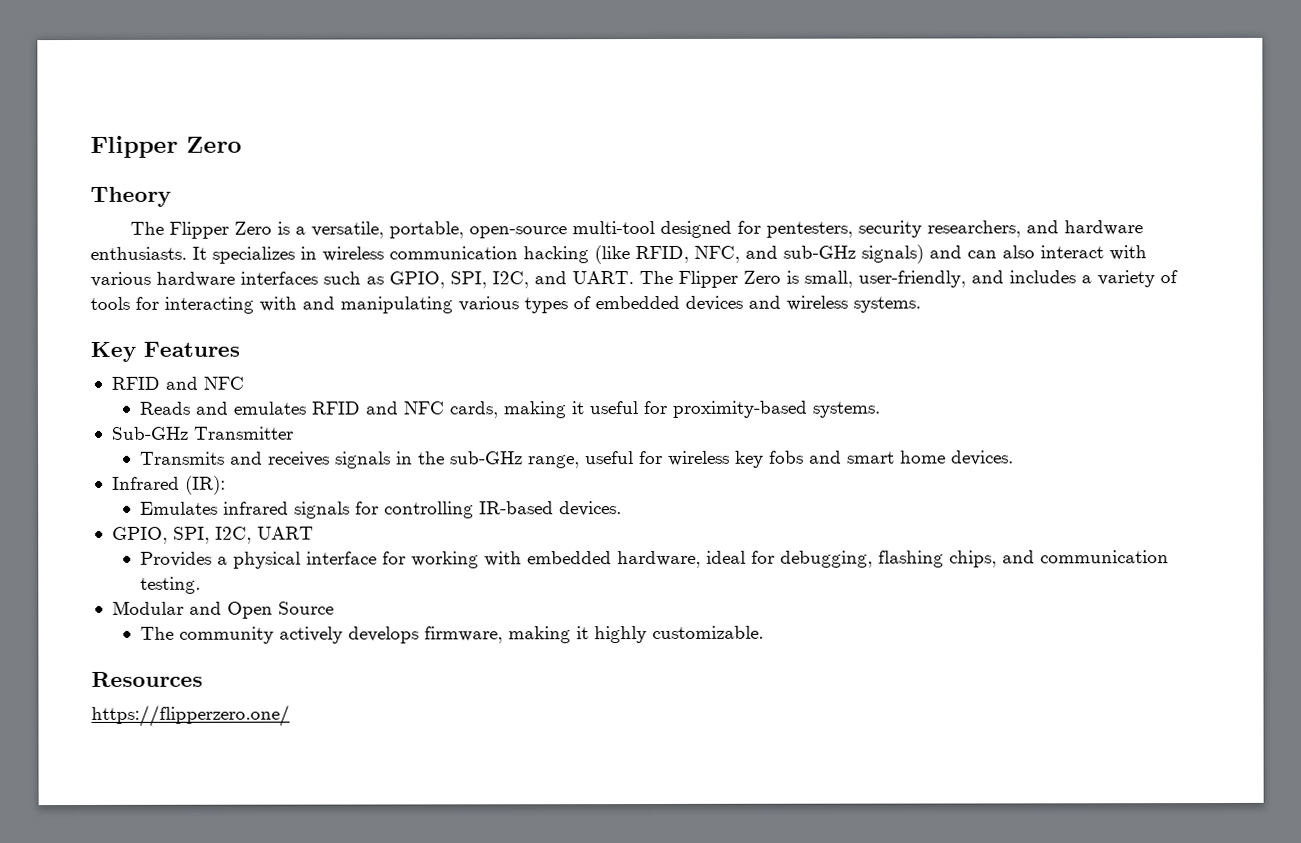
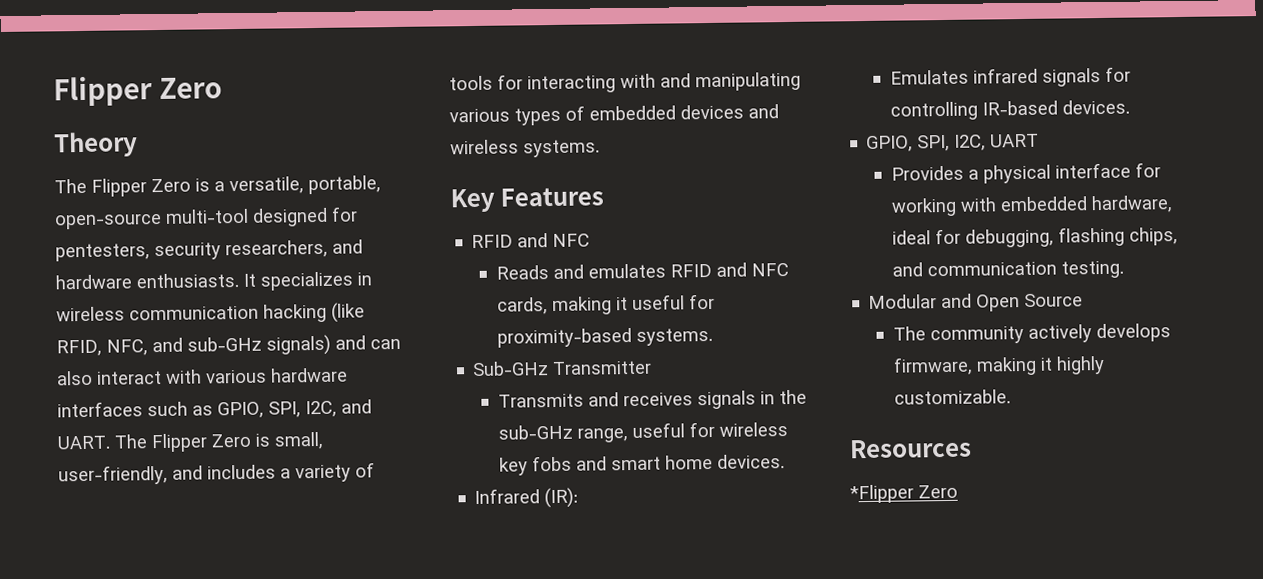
[91,704,290,727] https://flipperzero.one/ -> [849,484,958,504] *Flipper Zero

